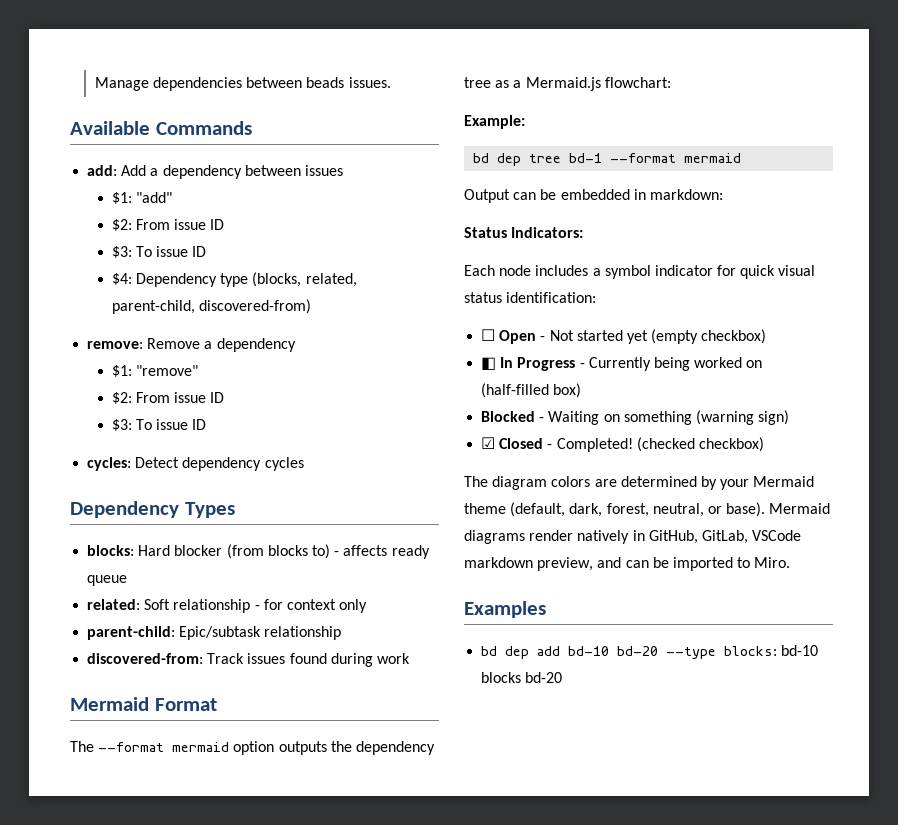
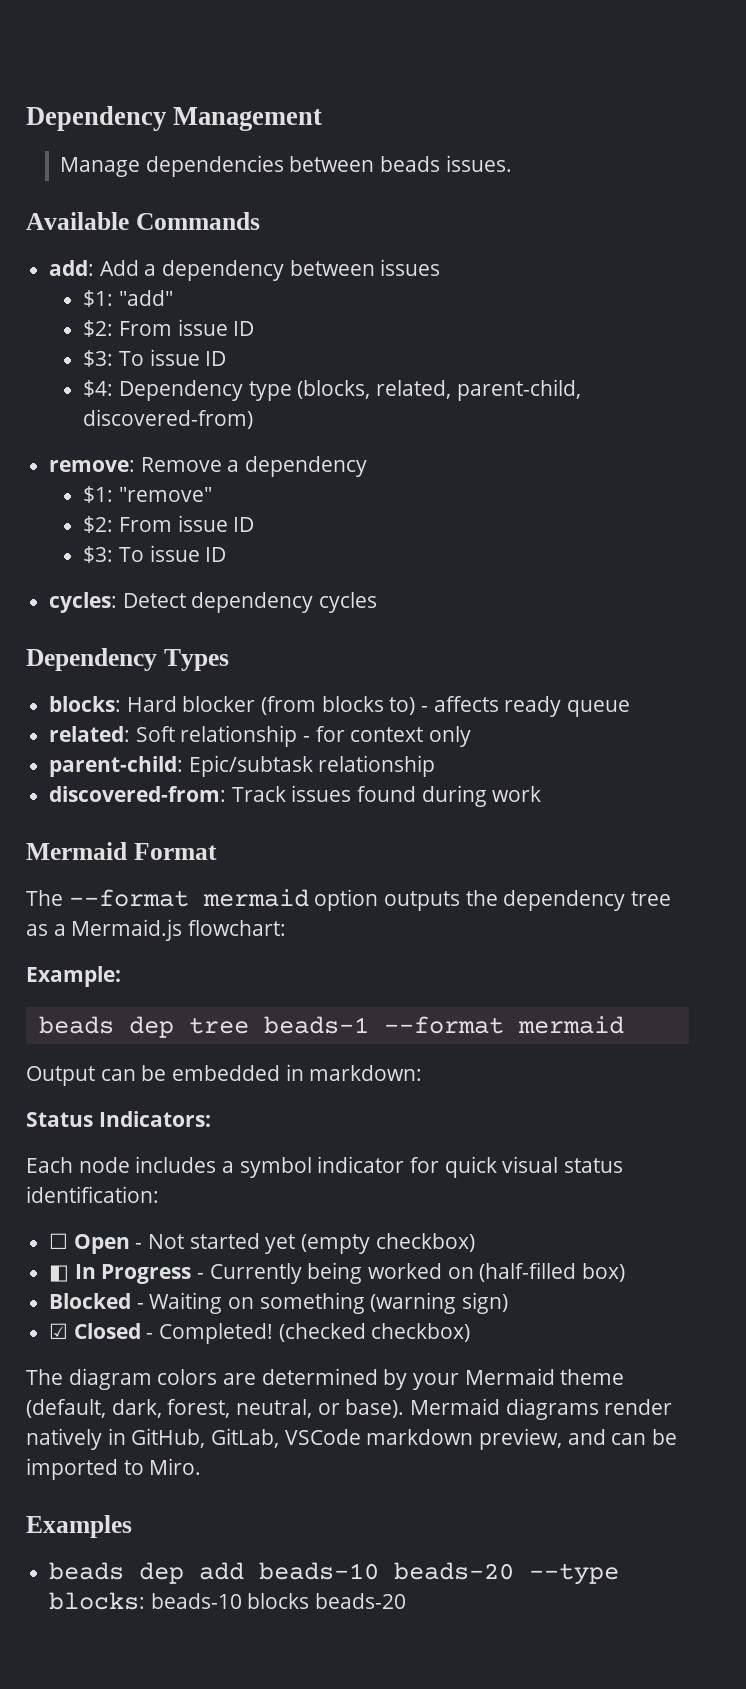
(94, 84) none -> [26,106,323,131] Dependency Management //
[473,153,490,163] bd -> [38,1016,114,1034] beads
[569,153,603,163] bd-1 -> [263,1016,369,1034] beads-1
[481,646,498,656] bd -> [49,1562,125,1580] beads
[568,645,819,659] [481,672,563,683] bd-10 bd-20 --type blocks: bd-10 blocks bd-20 -> [259,1562,620,1585] [49,1592,407,1610] beads-10 beads-20 --type blocks: beads-10 blocks beads-20

